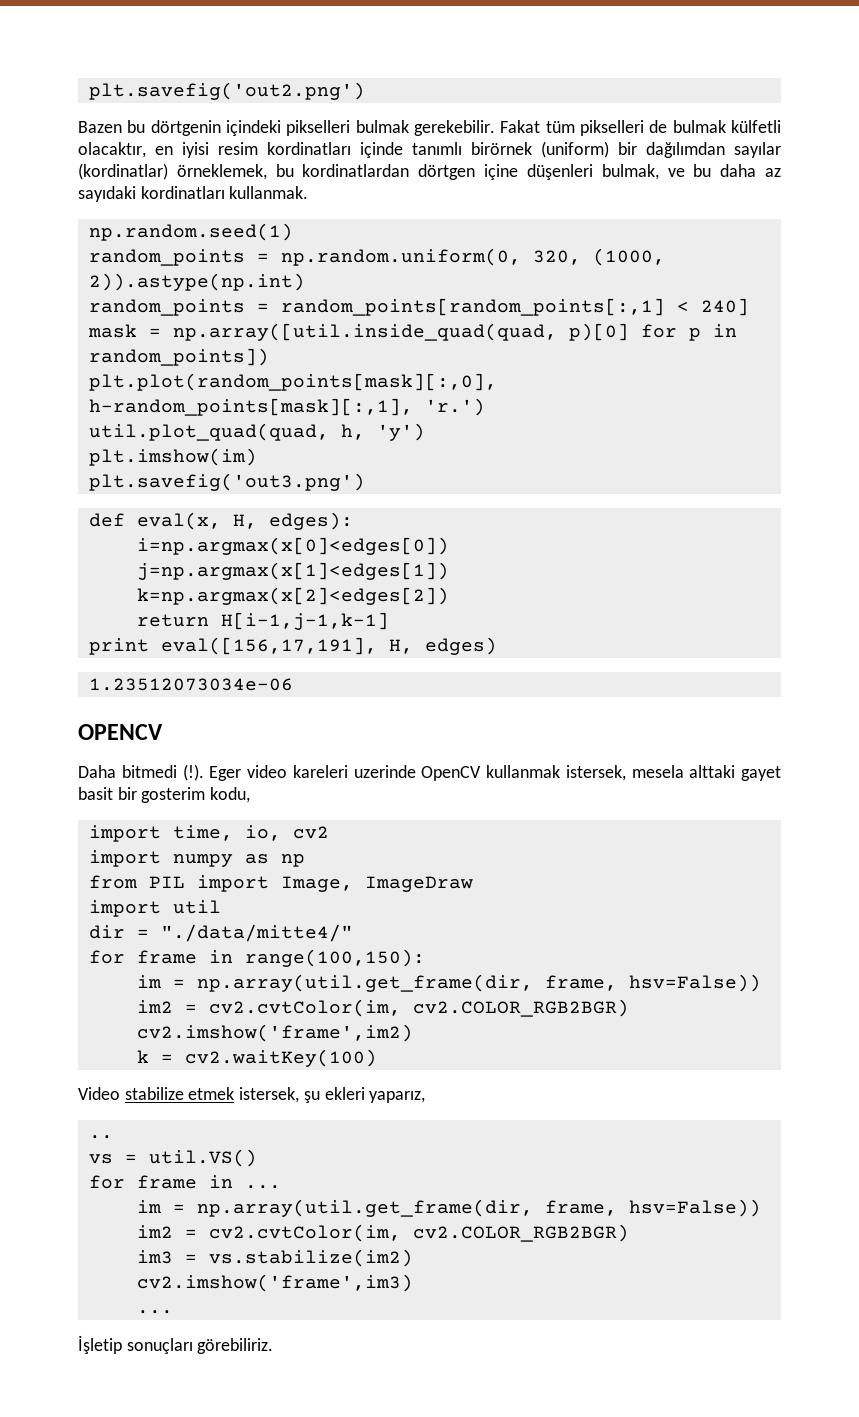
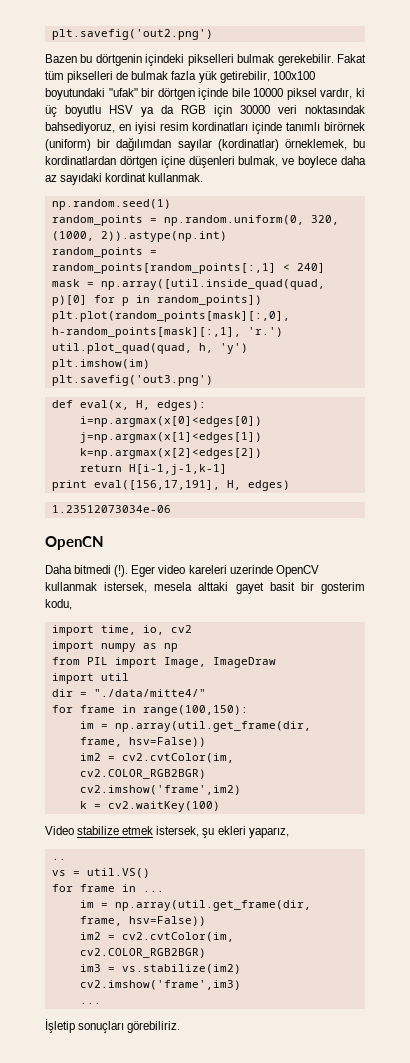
[731,120,782,133] [78,142,146,158] külfetli olacaktır, -> [171,71,315,83] [45,88,365,100] [45,105,365,117] [45,122,115,134] fazla yük getirebilir, 100x100 boyutundaki "ufak" bir dörtgen içinde bile 10000 piksel vardır, ki üç boyutlu HSV ya da RGB için 30000 veri noktasındak bahsediyoruz,
[693,164,712,177] bu -> [298,156,338,168] boylece
[140,186,225,199] kordinatları -> [105,173,147,182] kordinat
[78,724,163,740] OPENCV -> [45,536,104,550] OpenCN

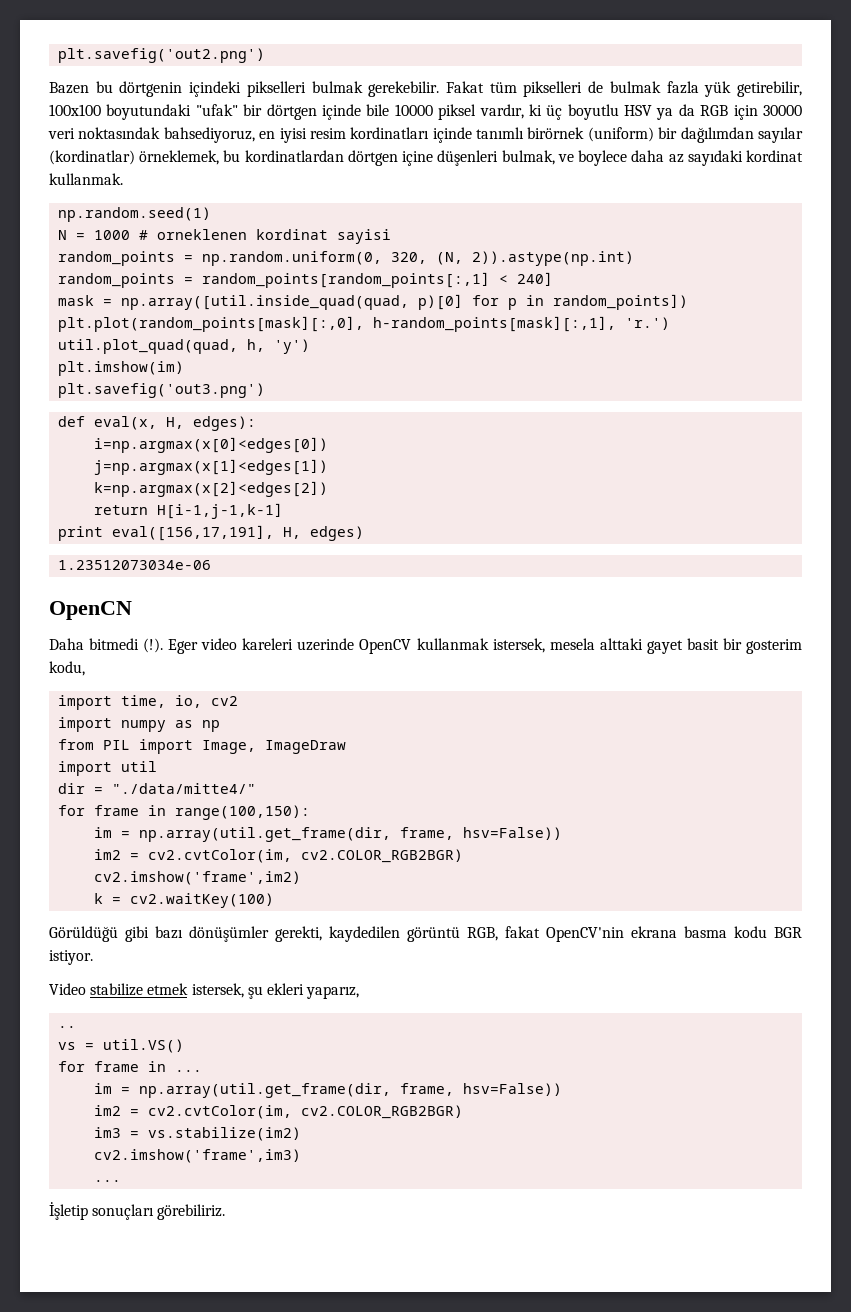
(171, 204) none -> [58,229,392,244] // N = 1000 # orneklenen kordinat sayisi
[51,231,94,241] (1000, -> [436,252,464,265] (N,
(220, 806) none -> [49,926,802,942] [49,950,93,965] // Görüldüğü gibi bazı dönüşümler gerekti, kaydedilen görüntü RGB, fakat OpenCV'nin ekrana basma kodu BGR istiyor.

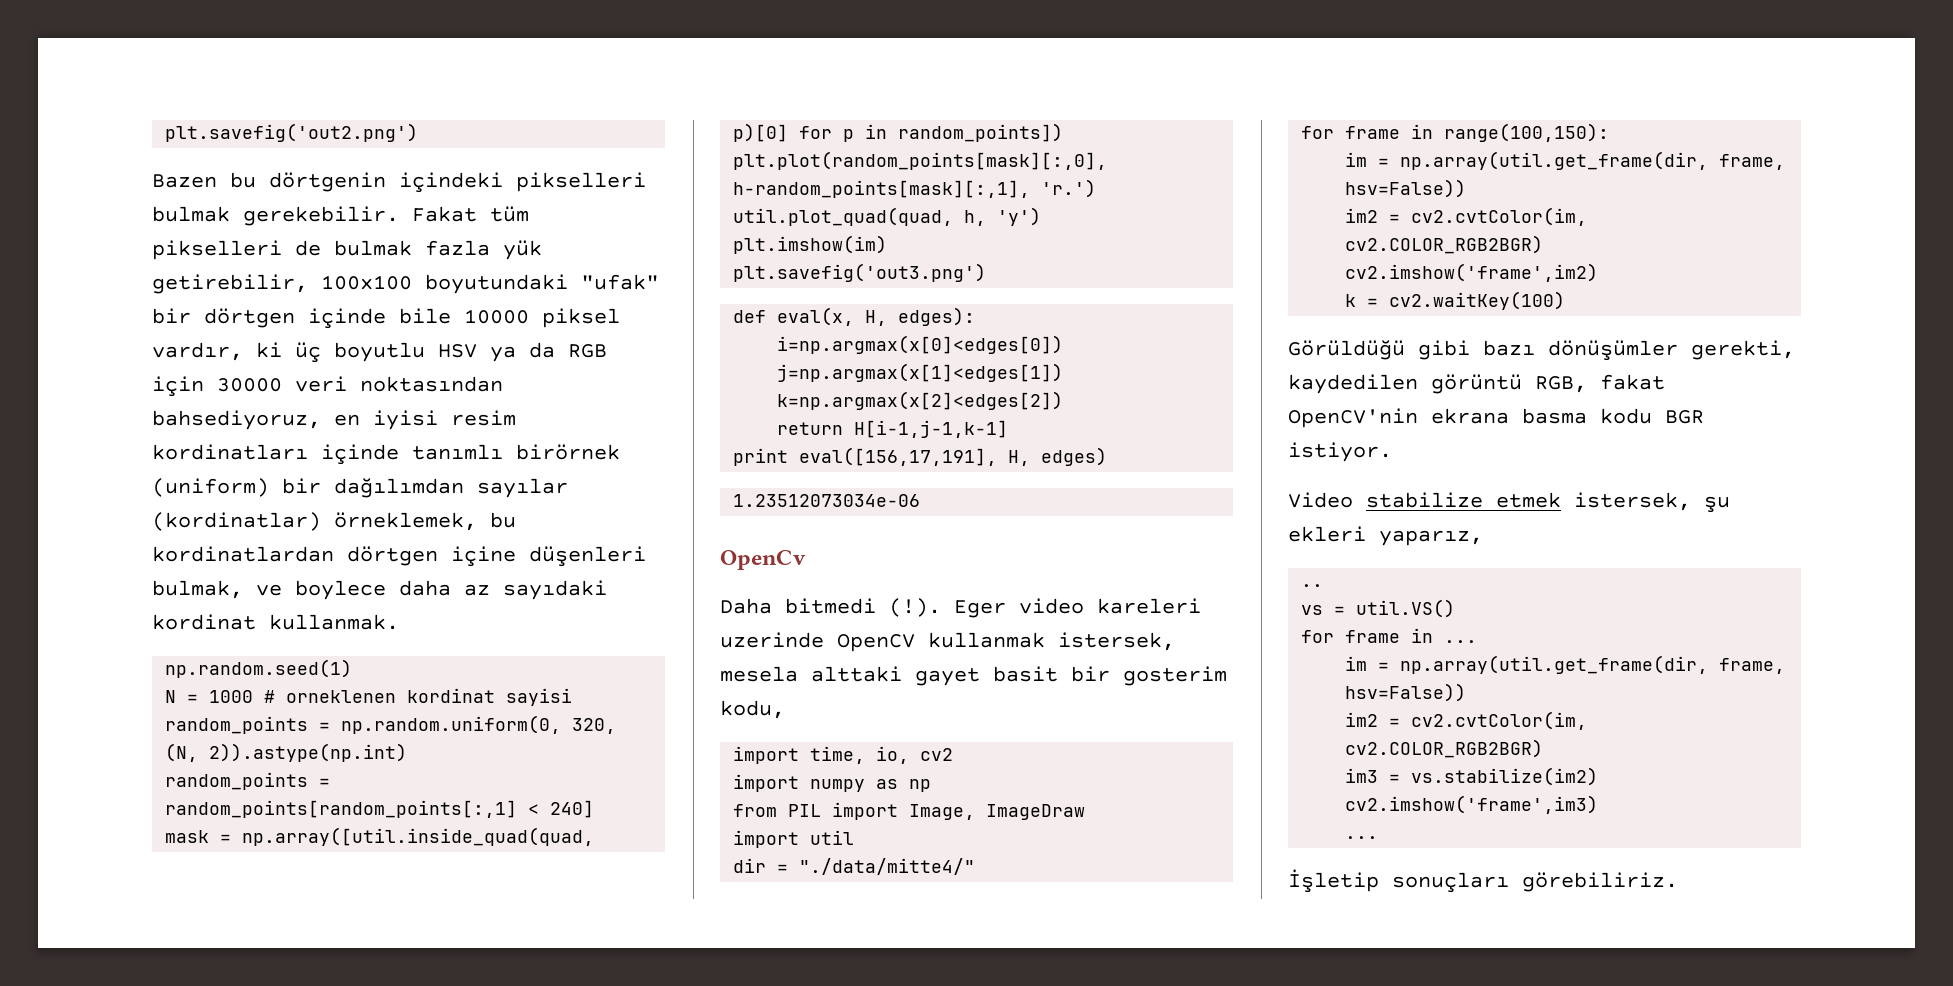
[78,127,161,139] noktasındak -> [360,376,503,392] noktasından
[49,601,132,620] OpenCN -> [720,550,806,570] OpenCv

